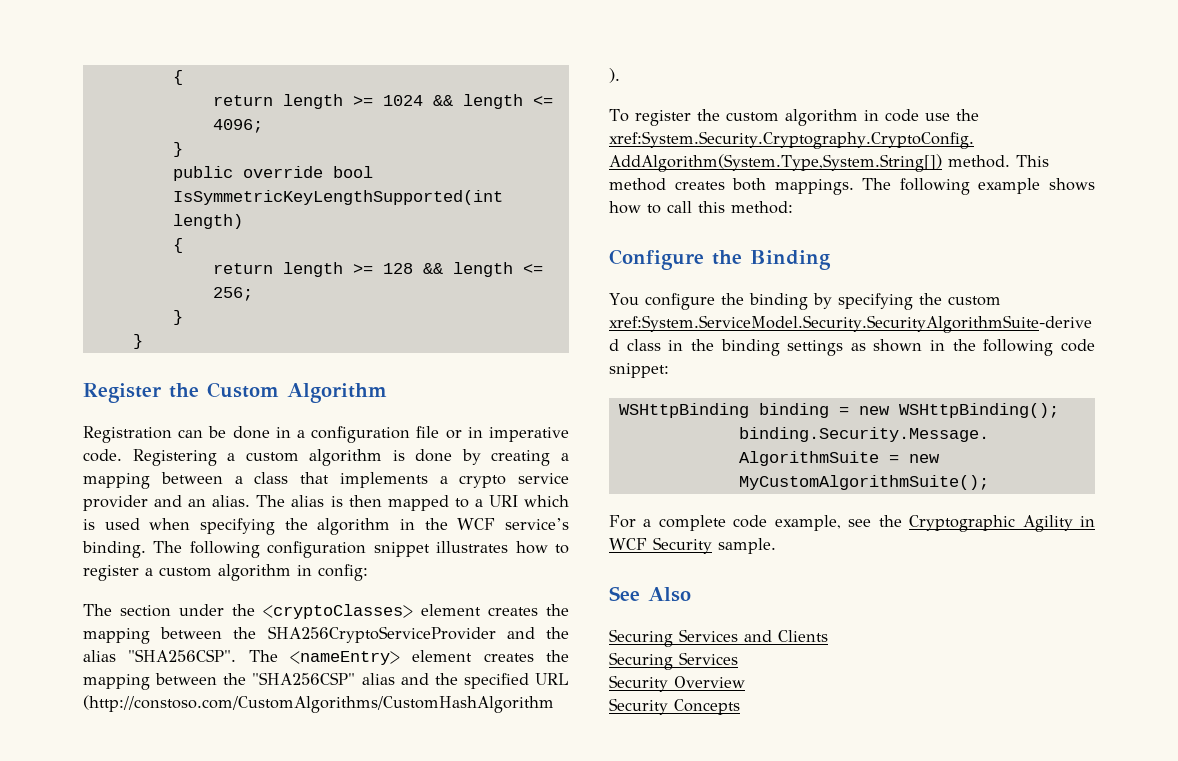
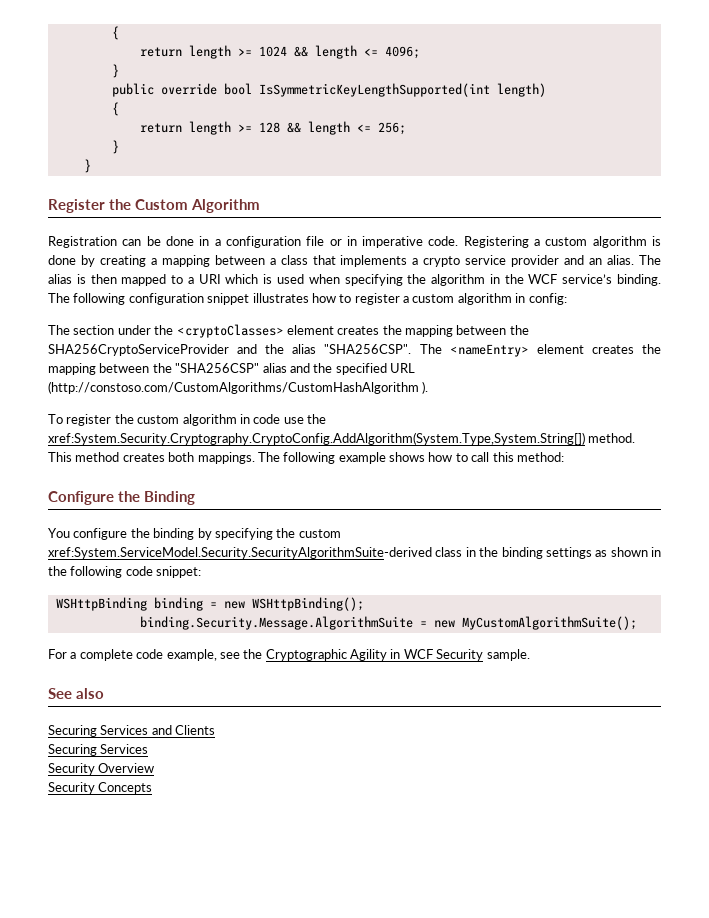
[648,587,691,602] Also -> [76,688,104,699] also

